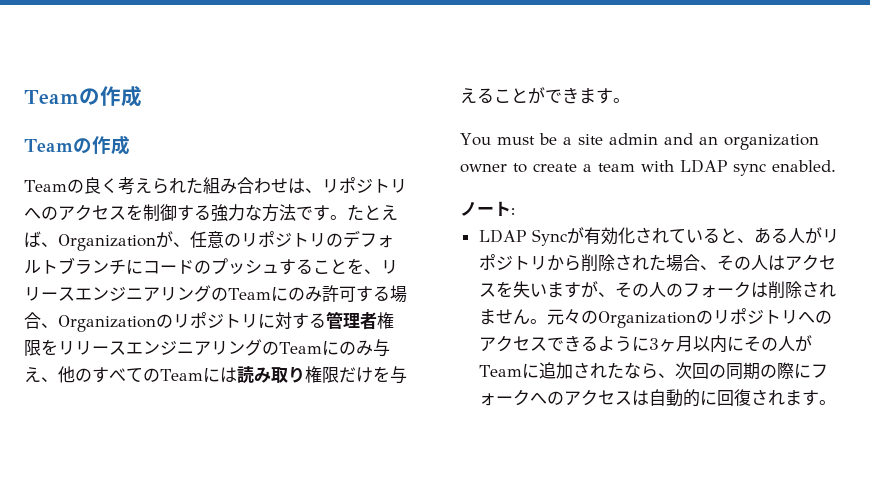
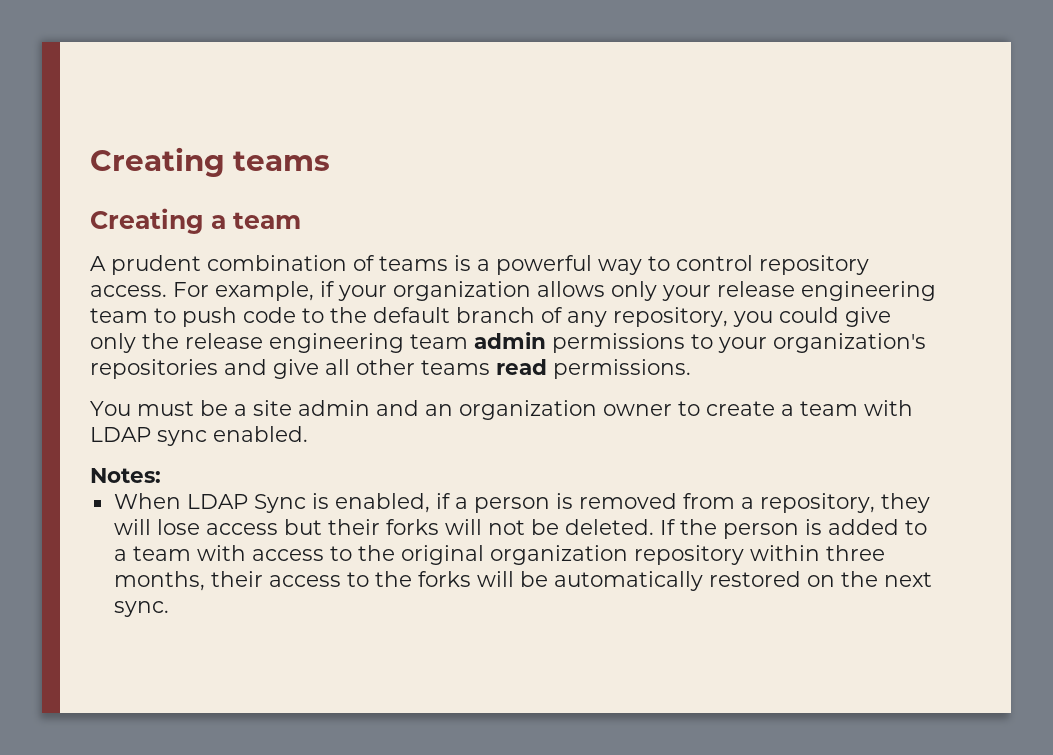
[24,85,142,107] [24,135,130,155] [24,177,407,195] [24,204,398,222] [24,230,394,251] [24,257,398,275] [24,285,407,303] [24,311,394,332] [24,339,390,357] [24,366,407,384] [460,87,630,104] Teamの作成 // Teamの作成 // Teamの良く考えられた組み合わせは、リポジトリへのアクセスを制御する強力な方法です。たとえば、Organizationが、任意のリポジトリのデフォルトブランチにコードのプッシュすることを、リリースエンジニアリングのTeamにのみ許可する場合、Organizationのリポジトリに対する管理者権限をリリースエンジニアリングのTeamにのみ与え、他のすべてのTeamには読み取り権限だけを与えることができます。 -> [90,147,330,177] [90,208,301,234] [90,255,869,275] [90,281,936,301] [90,307,891,327] [90,332,926,353] [90,359,691,379] Creating teams // Creating a team // A prudent combination of teams is a powerful way to control repository access. For example, if your organization allows only your release engineering team to push code to the default branch of any repository, you could give only the release engineering team admin permissions to your organization's repositories and give all other teams read permissions.
[460,201,515,216] [478,227,839,246] [478,254,836,272] [478,281,836,298] [478,308,832,328] [478,335,812,353] [478,362,828,380] [478,389,836,407] ノート: // LDAP Syncが有効化されていると、ある人がリポジトリから削除された場合、その人はアクセスを失いますが、その人のフォークは削除されません。元々のOrganizationのリポジトリへのアクセスできるように3ヶ月以内にその人がTeamに追加されたなら、次回の同期の際にフォークへのアクセスは自動的に回復されます。 -> [90,468,161,483] [113,493,930,513] [113,519,927,539] [113,545,885,565] [113,571,932,591] [113,601,169,617] Notes: // When LDAP Sync is enabled, if a person is removed from a repository, they will lose access but their forks will not be deleted. If the person is added to a team with access to the original organization repository within three months, their access to the forks will be automatically restored on the next sync.

